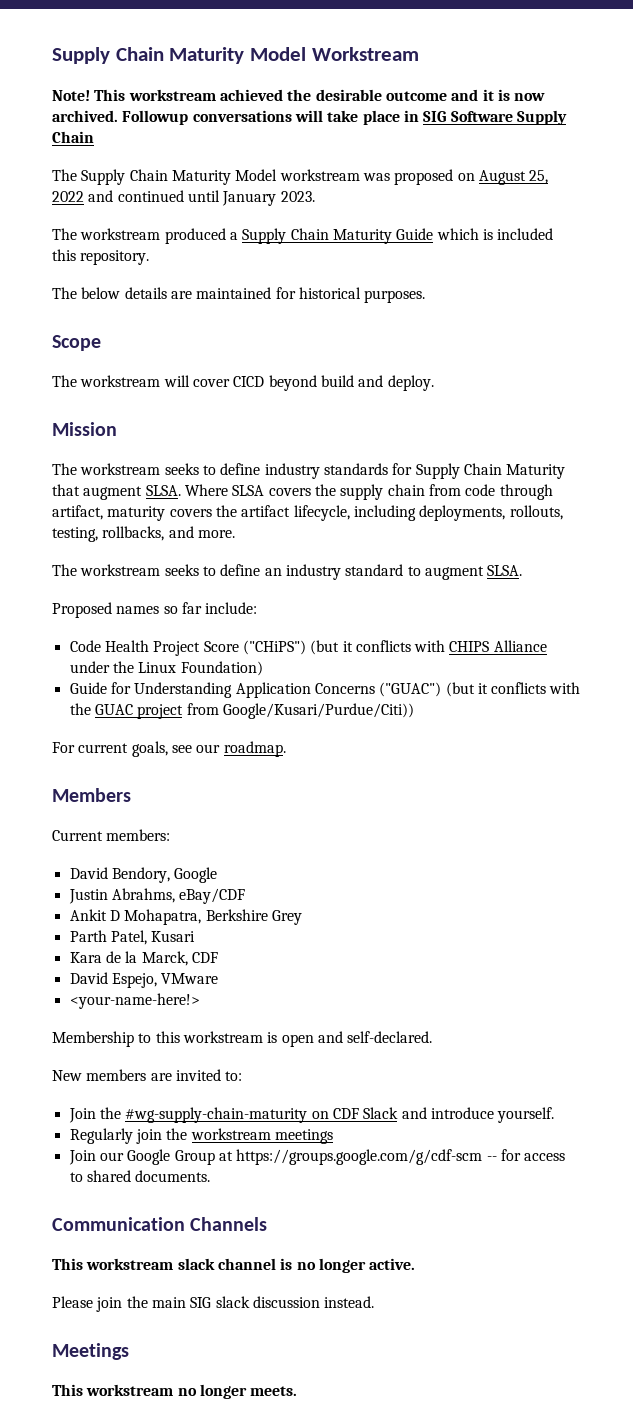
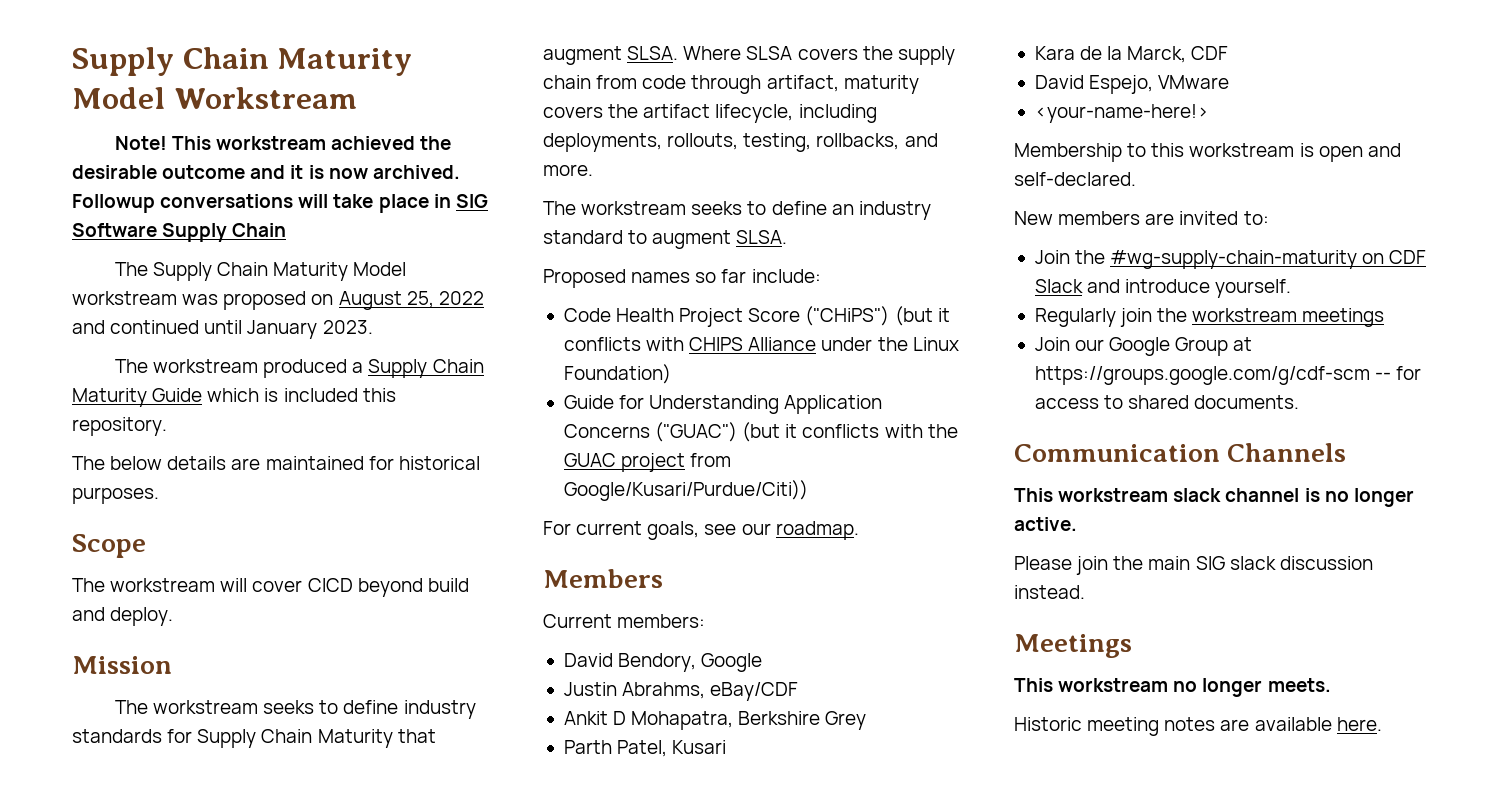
(298, 1391) none -> [1014,717,1382,736] // Historic meeting notes are available here.

